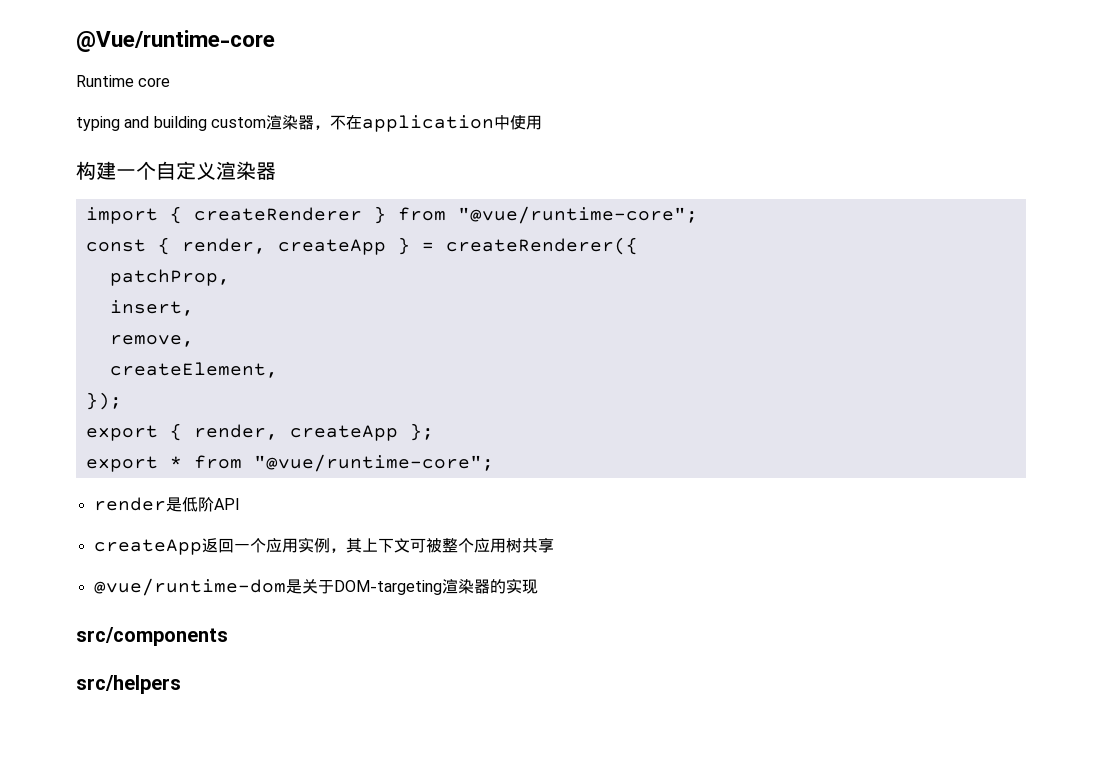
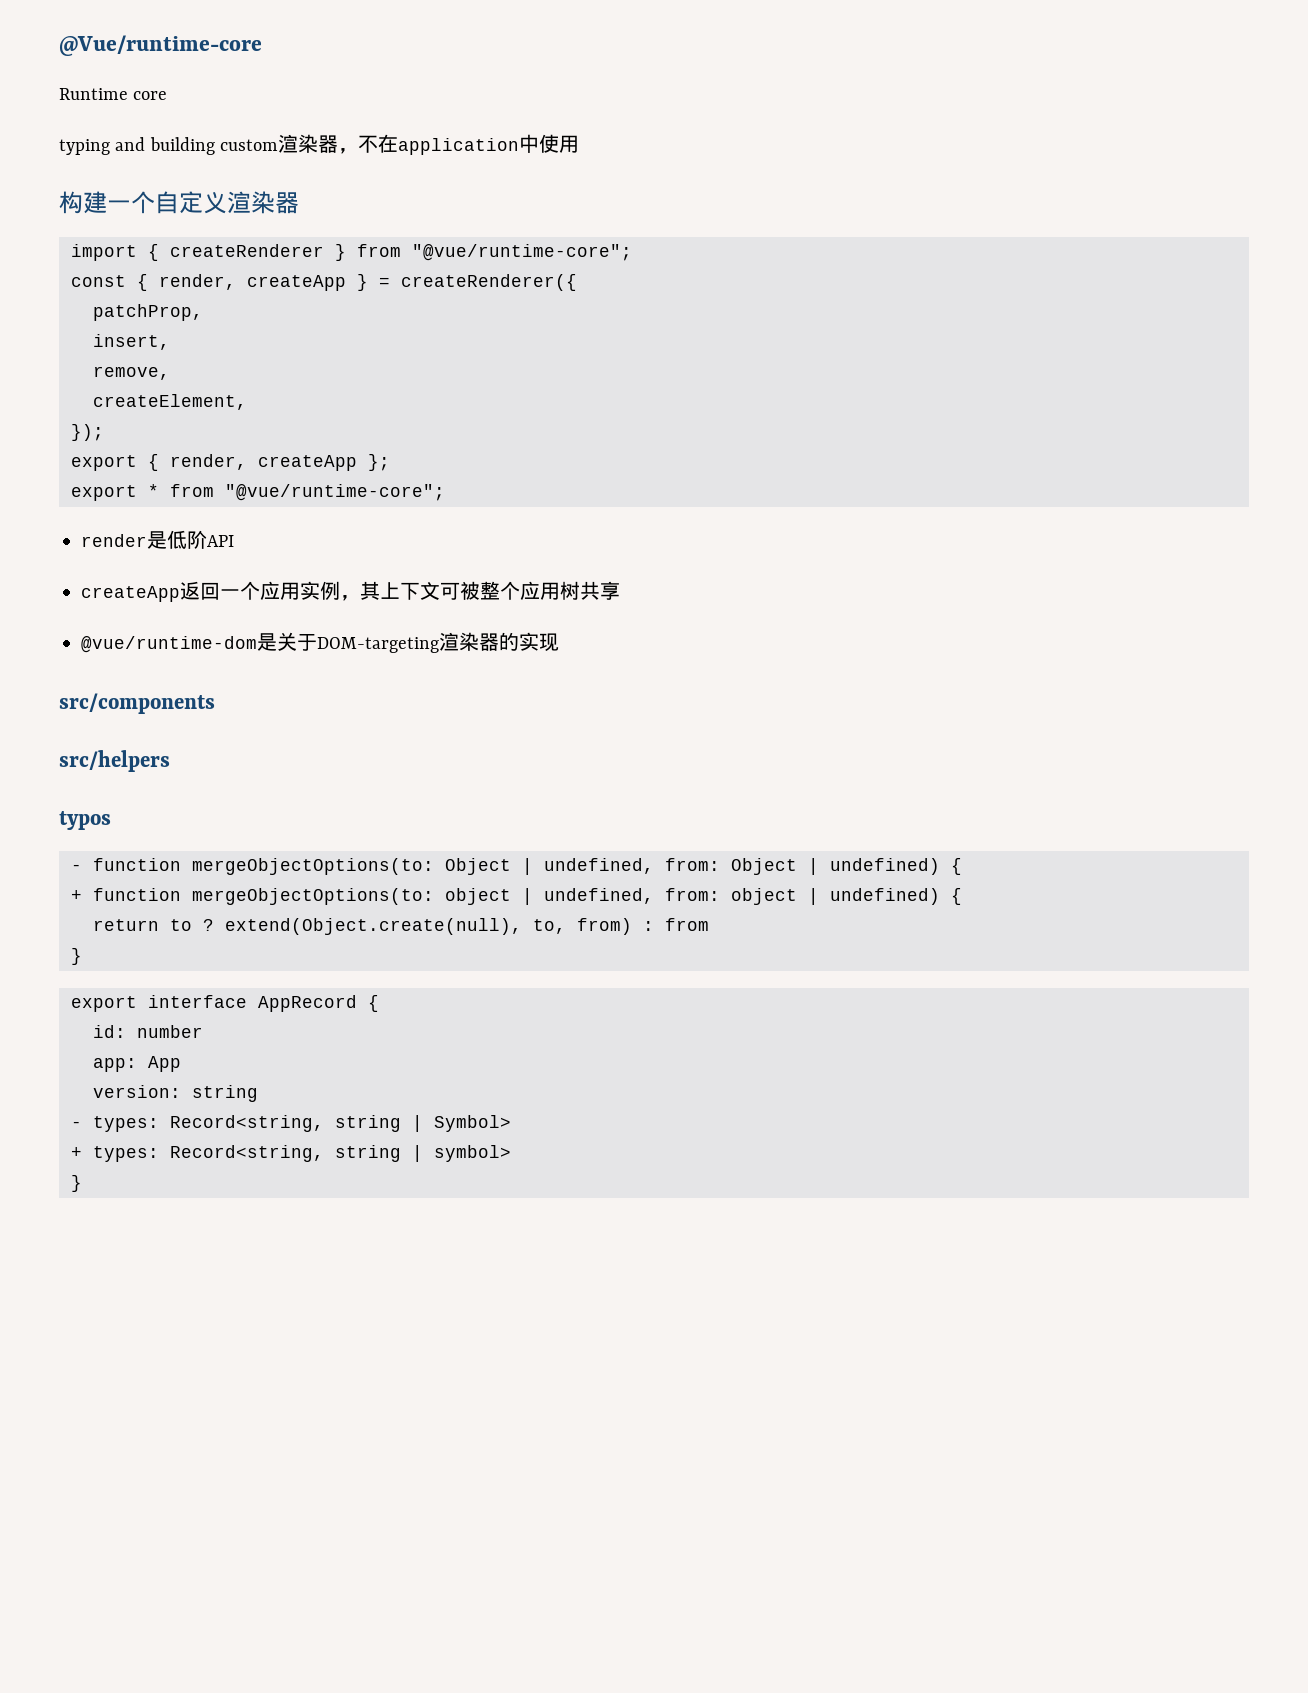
(181, 684) none -> [59,811,111,830] [71,858,962,875] [71,888,962,905] [93,918,709,935] [71,948,82,965] [71,995,379,1012] [93,1025,203,1038] [93,1056,181,1072] [93,1085,258,1102] [71,1115,511,1132] [71,1145,511,1162] [71,1175,82,1192] // typos // - function mergeObjectOptions(to: Object | undefined, from: Object | undefined) { // + function mergeObjectOptions(to: object | undefined, from: object | undefined) { // return to ? extend(Object.create(null), to, from) : from // } // export interface AppRecord { // id: number // app: App // version: string // - types: Record<string, string | Symbol> // + types: Record<string, string | symbol> // }

